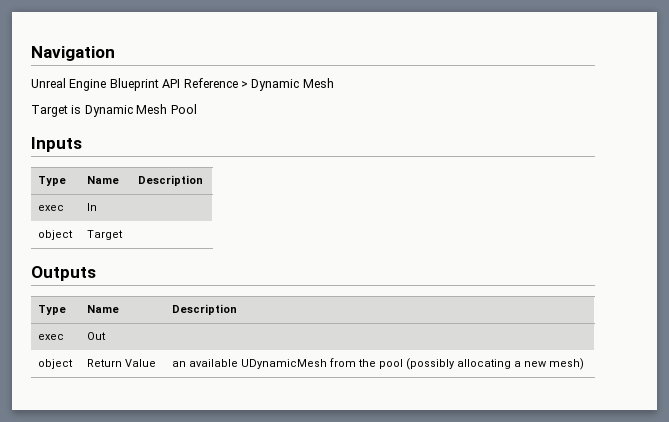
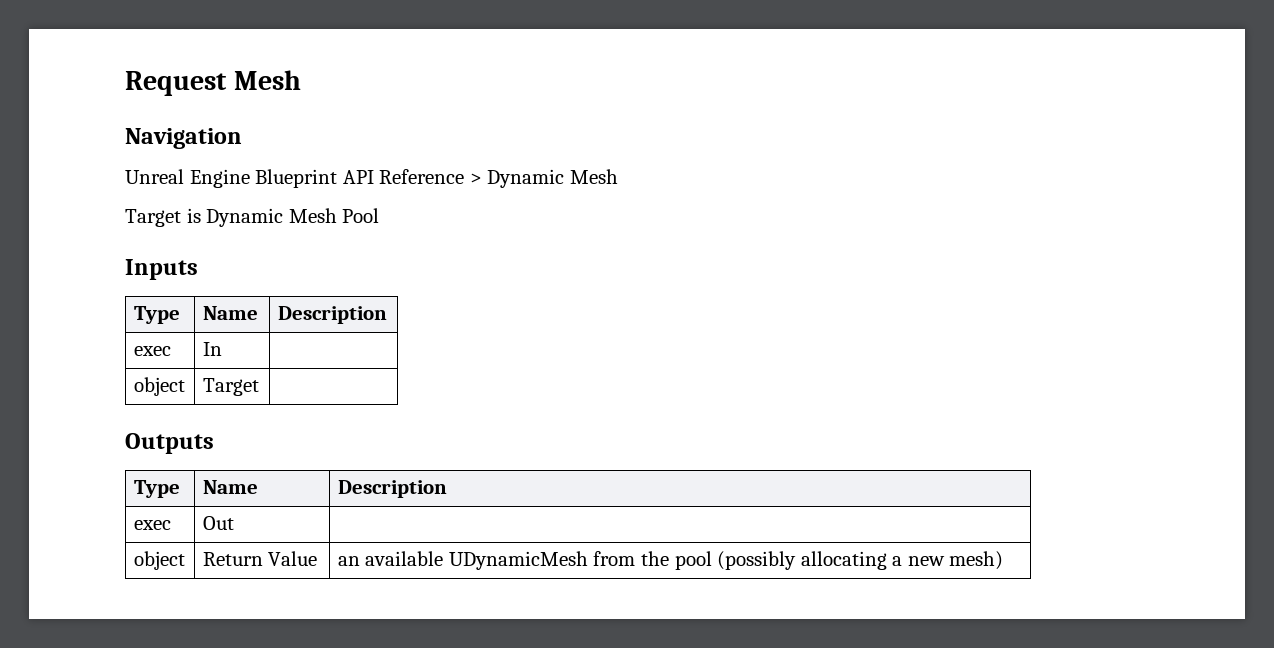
(31, 53) none -> [125,70,301,96] Request Mesh //

